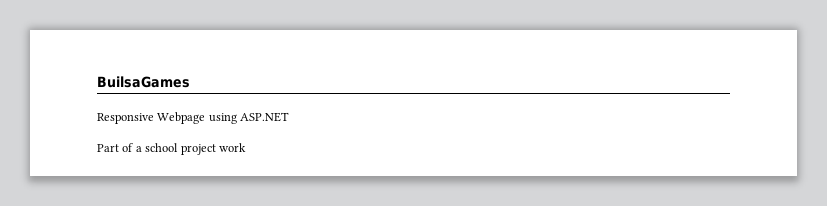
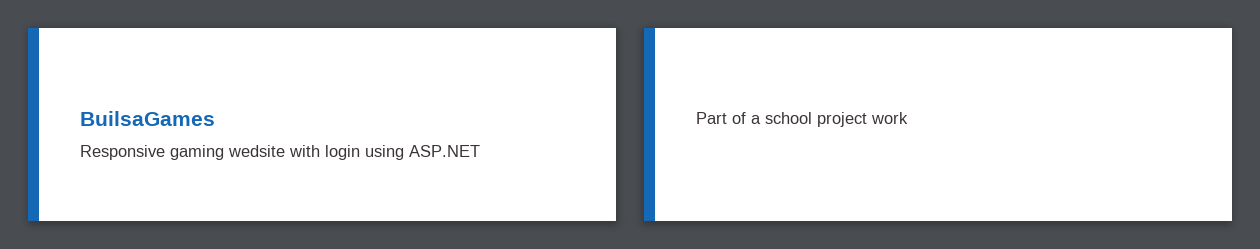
[157,112,206,124] Webpage -> [170,145,360,160] gaming wedsite with login

